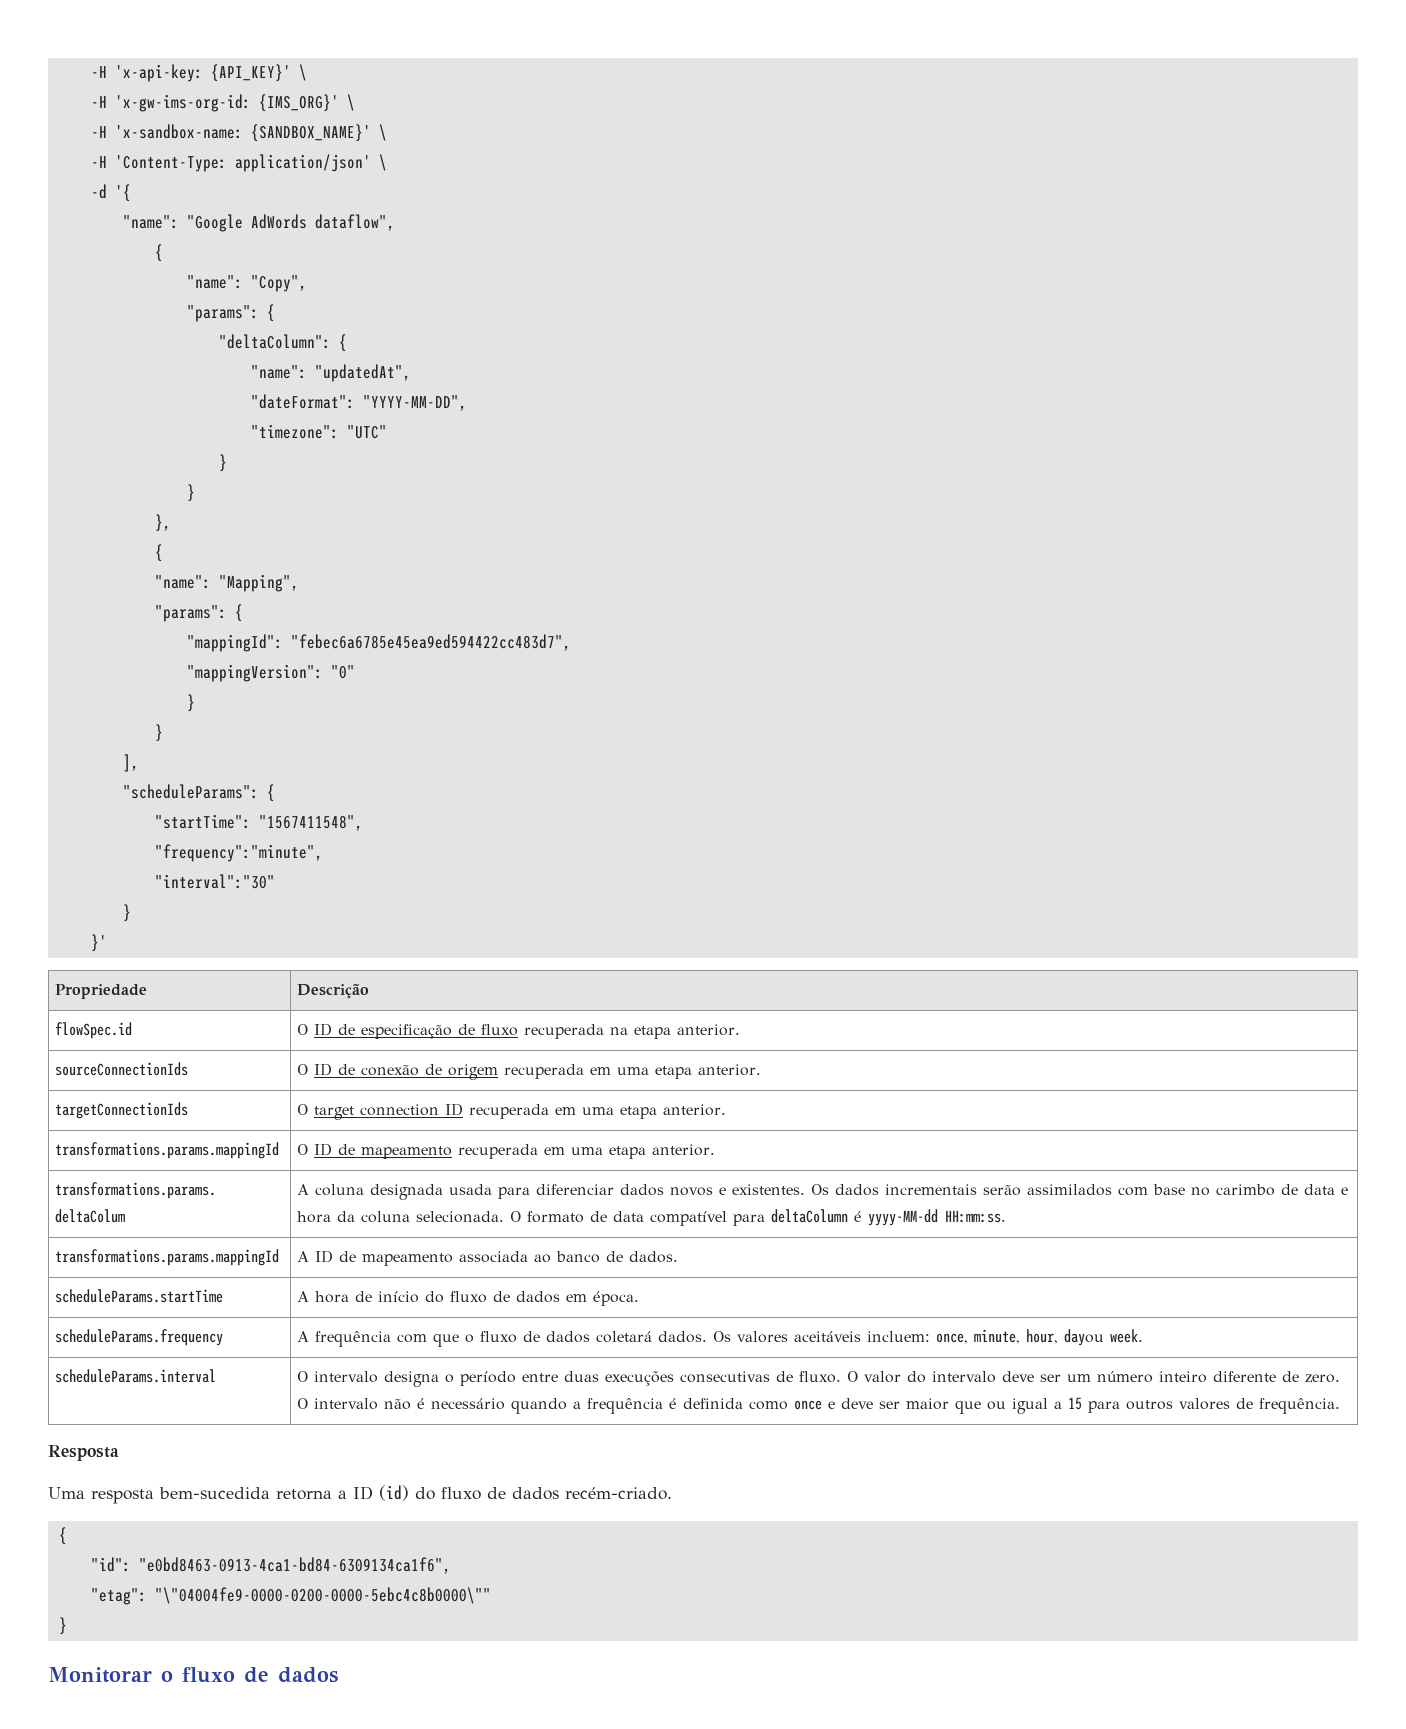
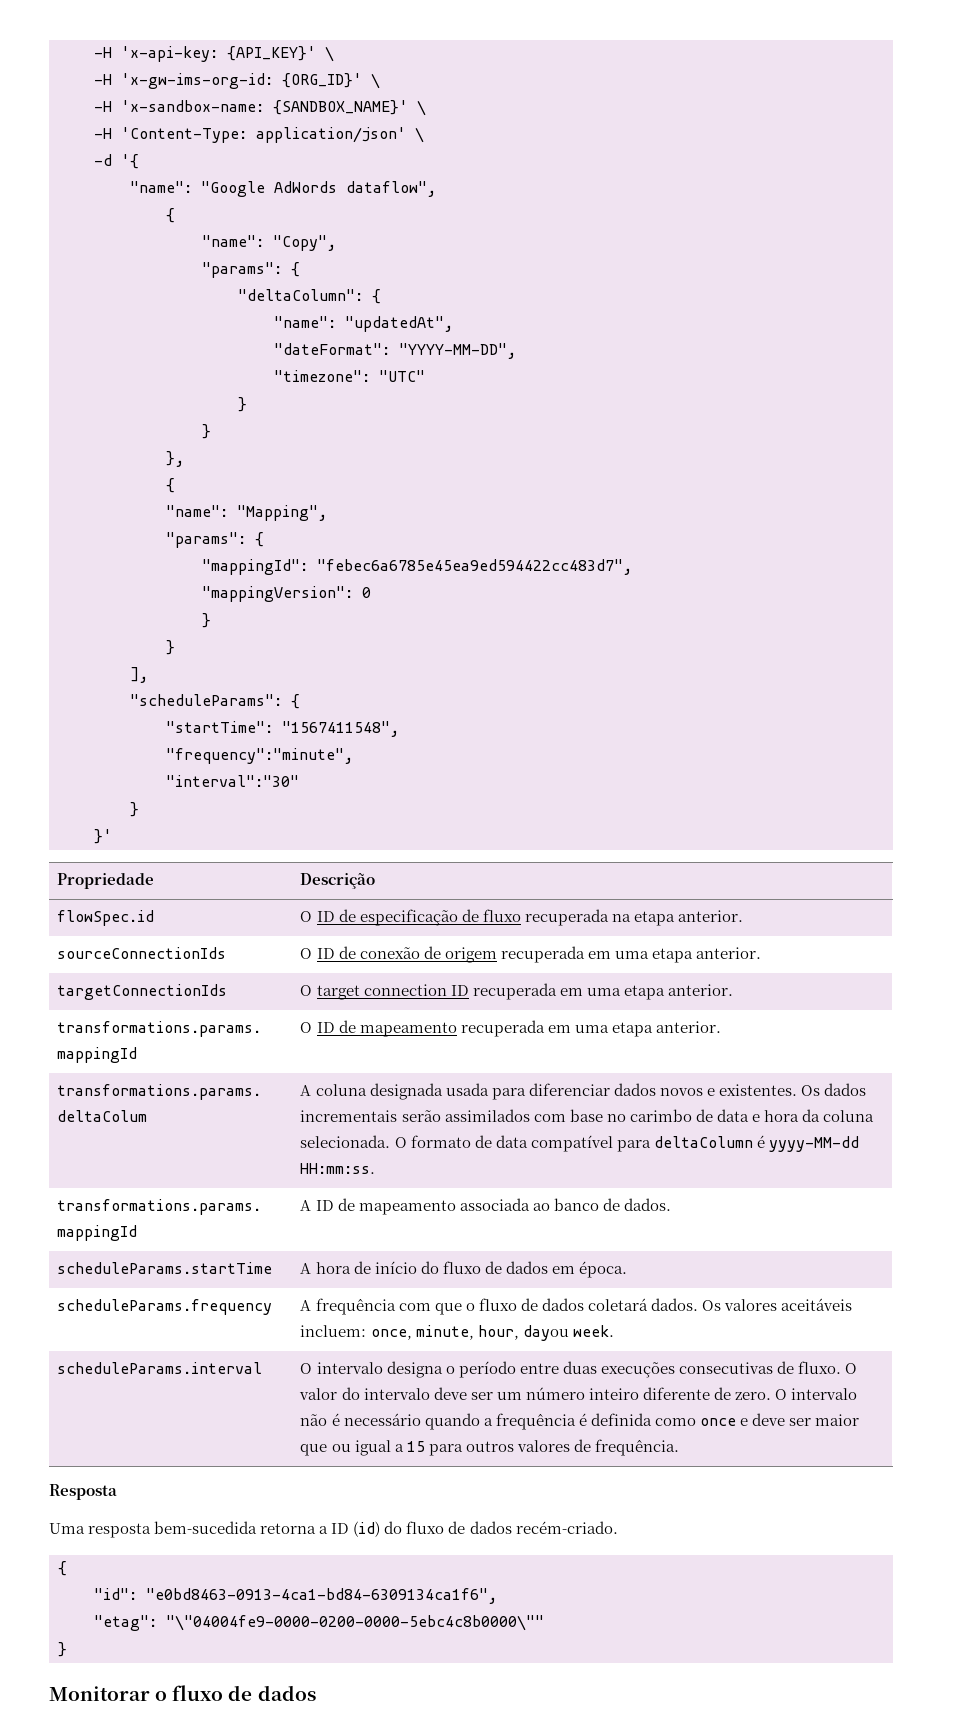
[258,94,339,112] {IMS_ORG}' -> [282,73,362,88] {ORG_ID}'
[330,665,355,679] "0" -> [362,587,371,598] 0

